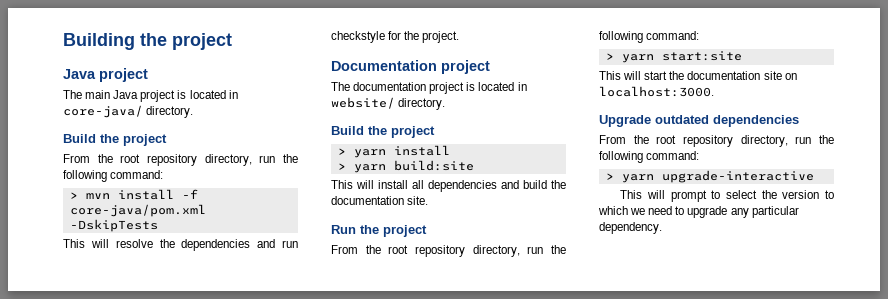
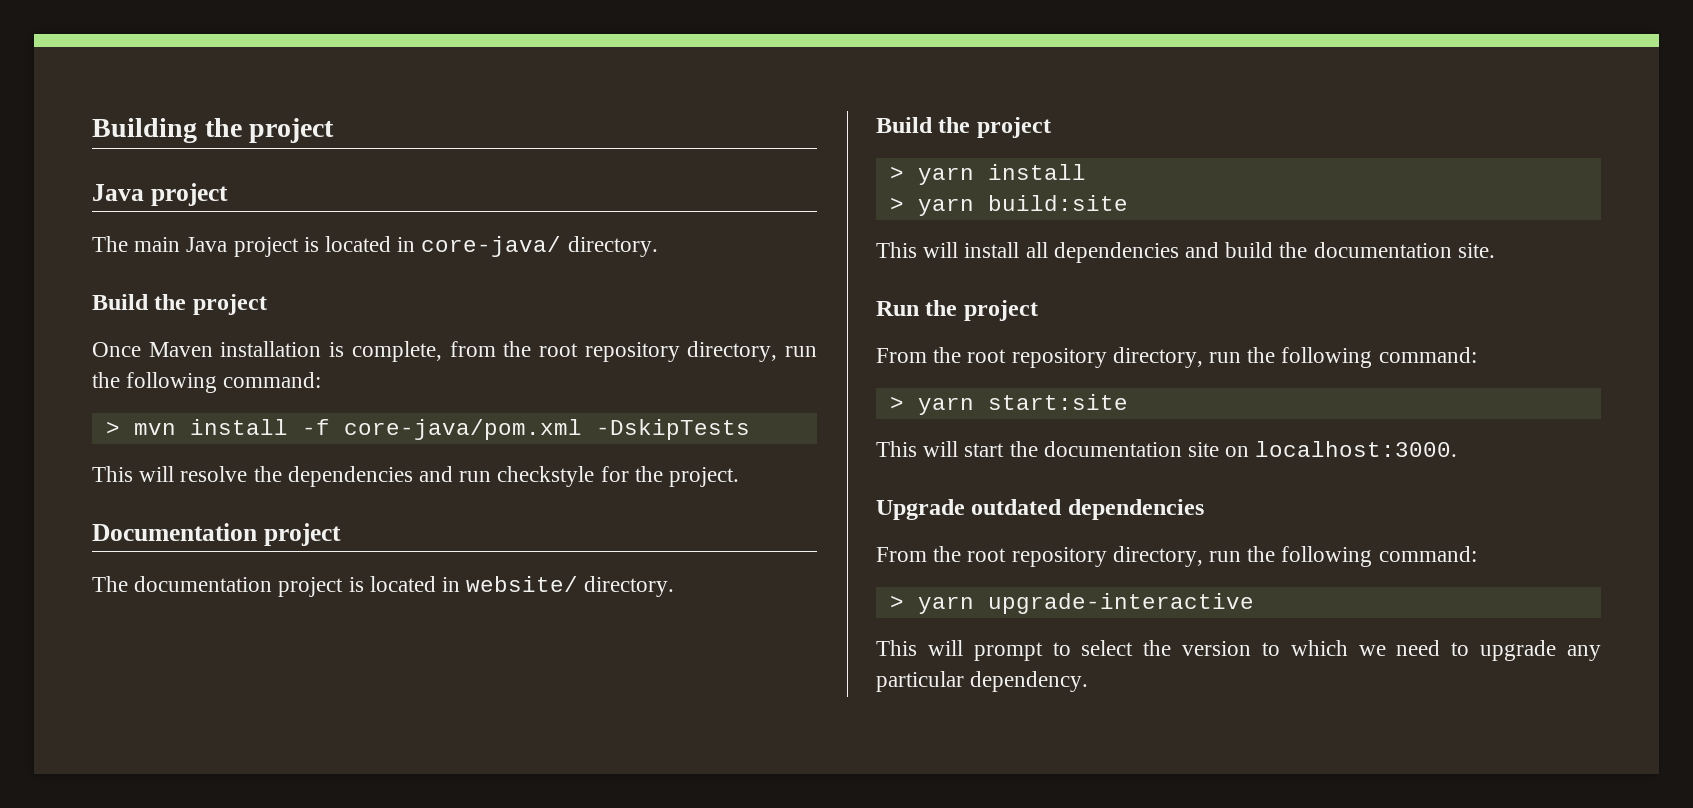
[63,154,90,163] From -> [92,341,496,362] Once Maven installation is complete, from

